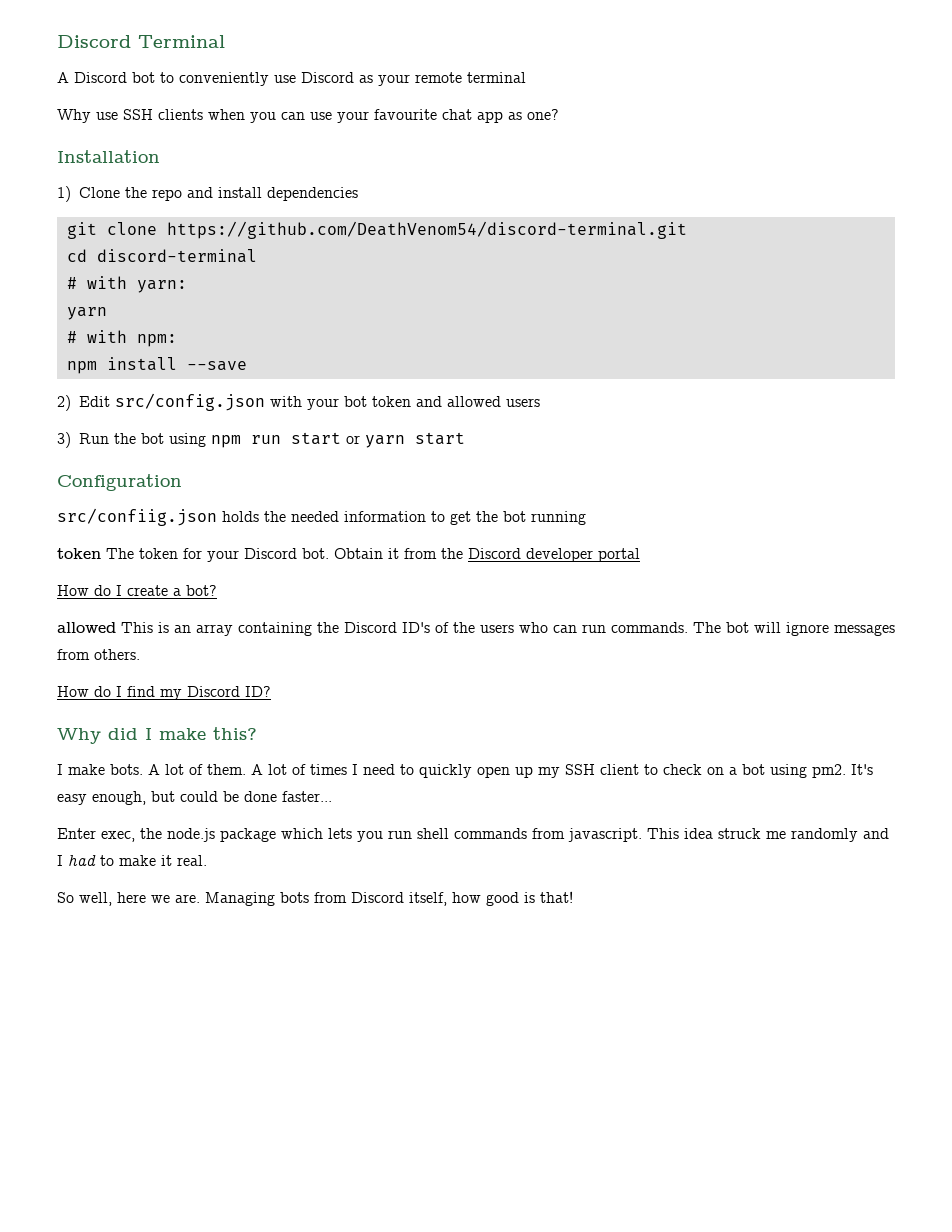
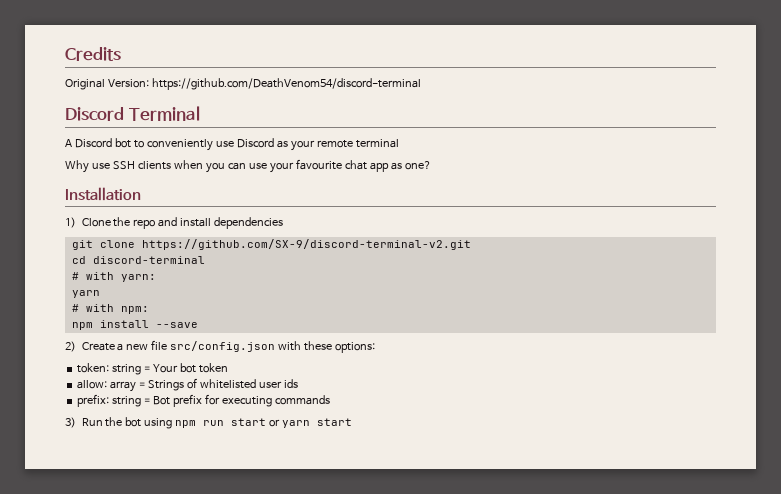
(57, 41) none -> [65,47,121,61] [65,78,421,90] Credits // Original Version: https://github.com/DeathVenom54/discord-terminal //
[166,221,687,239] https://github.com/DeathVenom54/discord-terminal.git -> [141,239,471,250] https://github.com/SX-9/discord-terminal-v2.git
[79,393,540,411] Edit src/config.json with your bot token and allowed users -> [81,340,376,353] [77,363,228,375] [77,378,298,392] [77,394,330,407] Create a new file src/config.json with these options: // token: string = Your bot token // allow: array = Strings of whitelisted user ids // prefix: string = Bot prefix for executing commands
[57,474,182,491] [57,508,586,526] [57,548,640,562] [57,585,217,596] [57,622,895,636] [57,649,140,660] [57,686,271,700] [57,727,257,744] [57,764,873,778] [57,791,332,805] [57,828,889,842] [57,855,207,866] [57,891,573,906] // Configuration // src/confiig.json holds the needed information to get the bot running // token The token for your Discord bot. Obtain it from the Discord developer portal // How do I create a bot? // allowed This is an array containing the Discord ID's of the users who can run commands. The bot will ignore messages from others. // How do I find my Discord ID? // Why did I make this? // I make bots. A lot of them. A lot of times I need to quickly open up my SSH client to check on a bot using pm2. It's easy enough, but could be done faster... // Enter exec, the node.js package which lets you run shell commands from javascript. This idea struck me randomly and I had to make it real. // So well, here we are. Managing bots from Discord itself, how good is that! -> (353, 422) none

